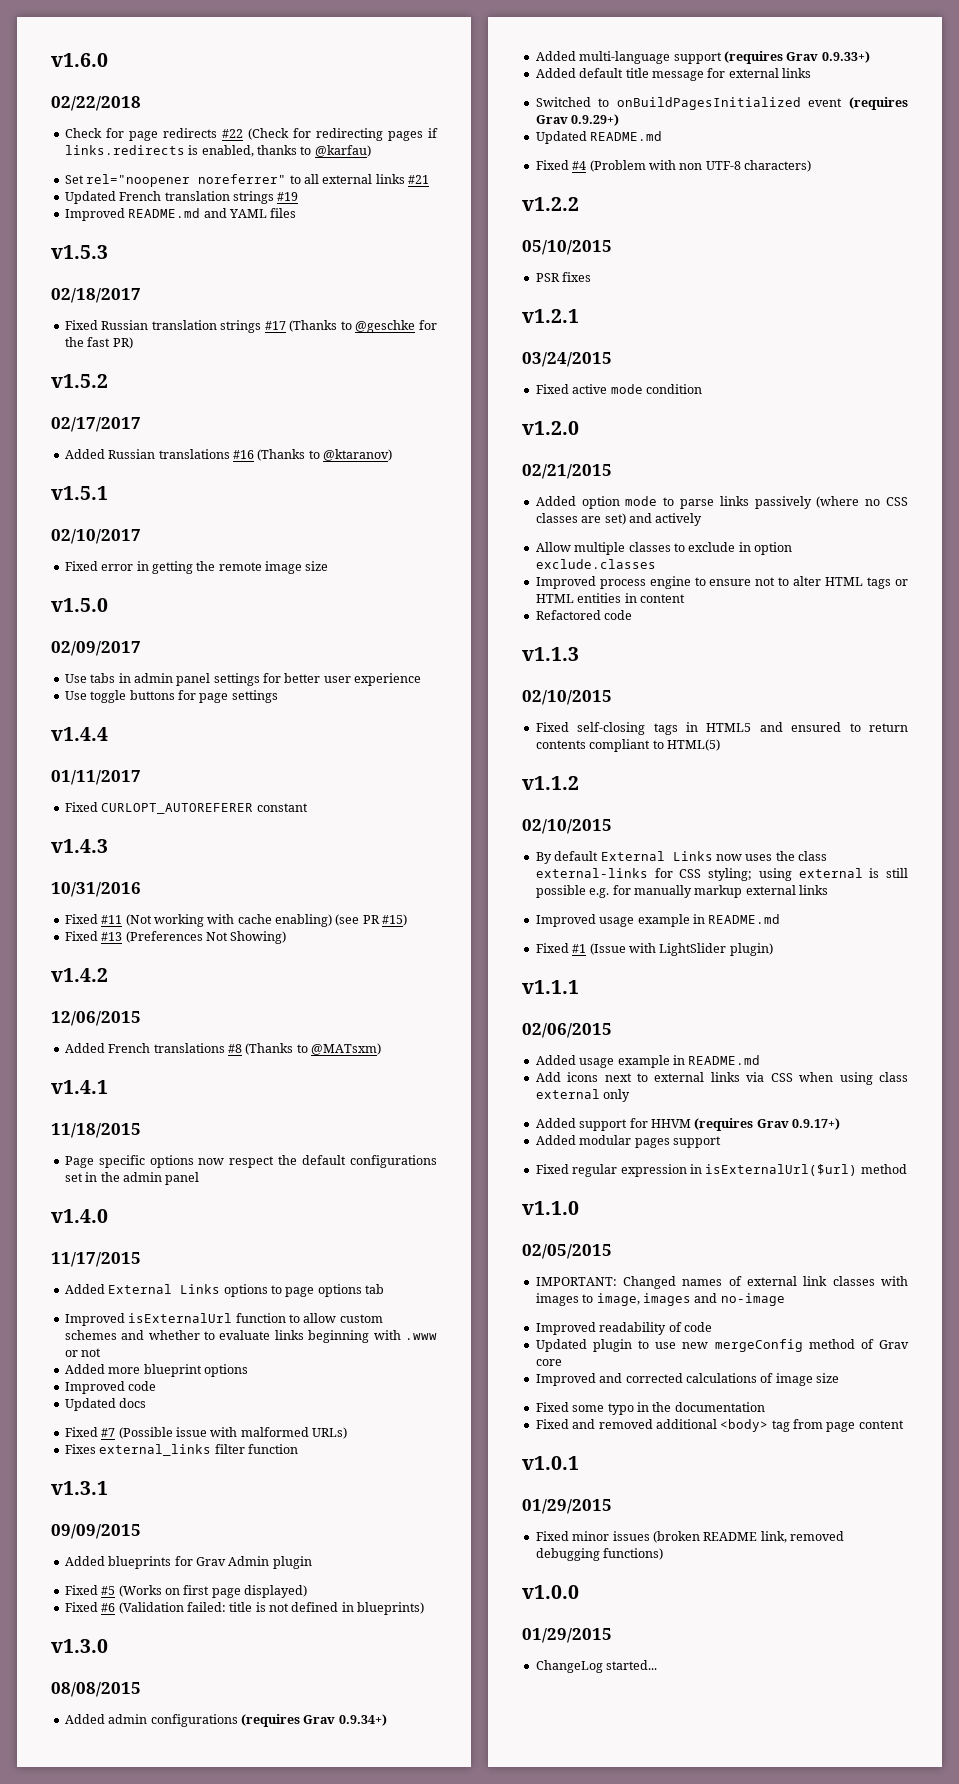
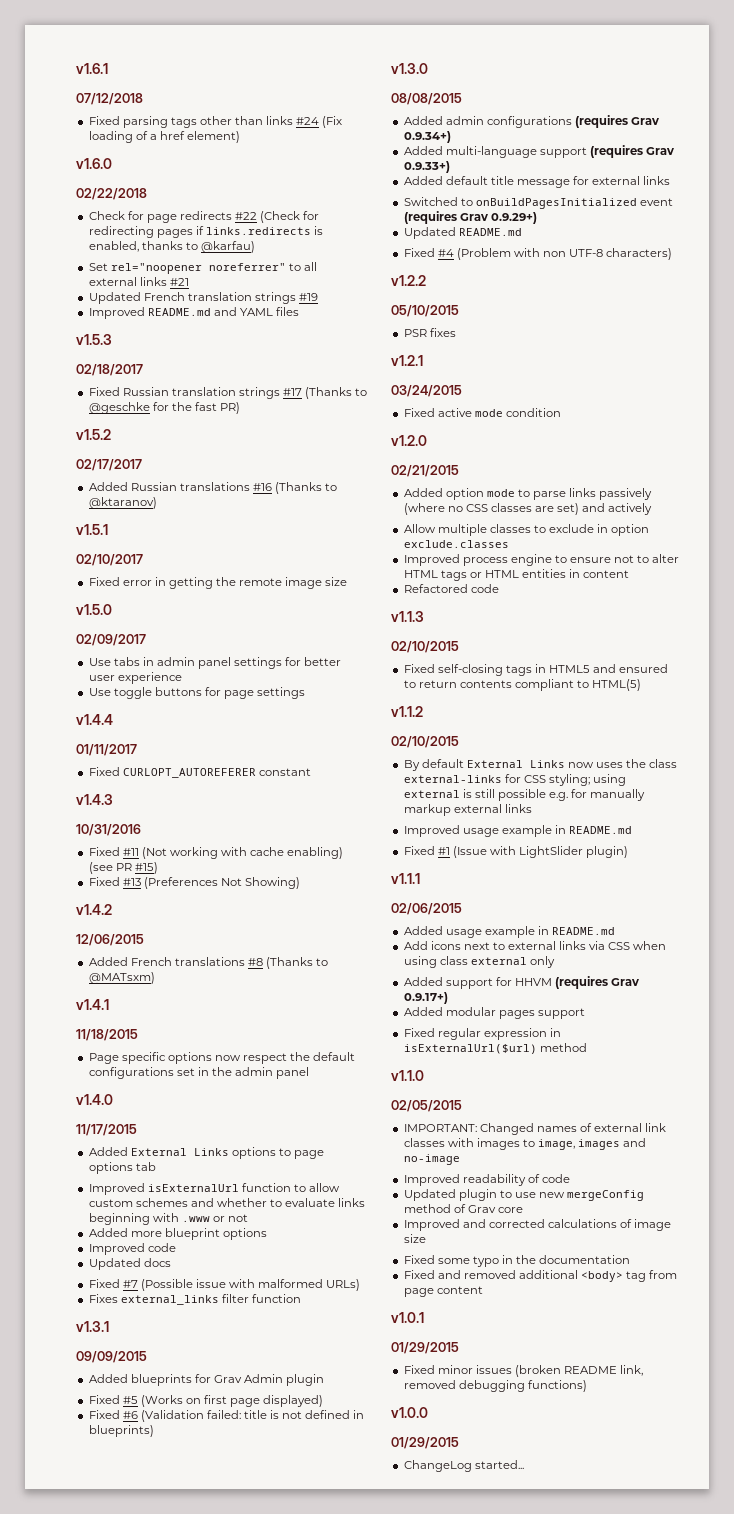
(51, 60) none -> [76,63,108,74] [76,93,143,105] [88,116,343,128] [88,131,241,143] v1.6.1 // 07/12/2018 // Fixed parsing tags other than links #24 (Fix loading of a href element) //

